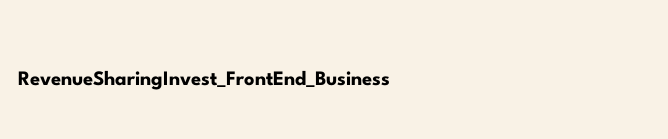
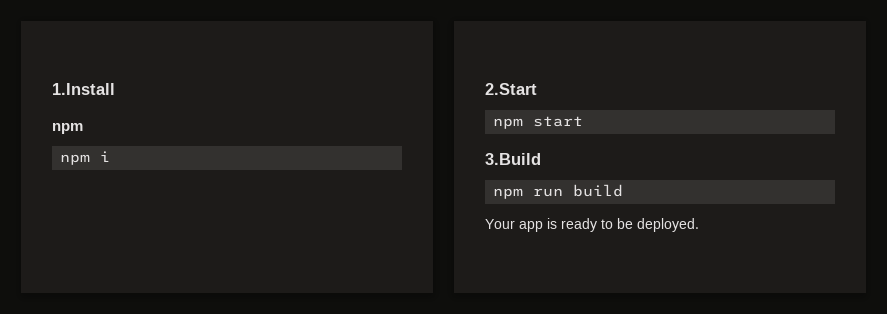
[18,70,390,90] RevenueSharingInvest_FrontEnd_Business -> [52,83,115,95] [52,123,83,134] [60,151,111,165] [485,83,537,95] [493,116,584,129] [485,153,541,165] [493,184,624,199] [485,218,699,232] 1.Install // npm // npm i // 2.Start // npm start // 3.Build // npm run build // Your app is ready to be deployed.

